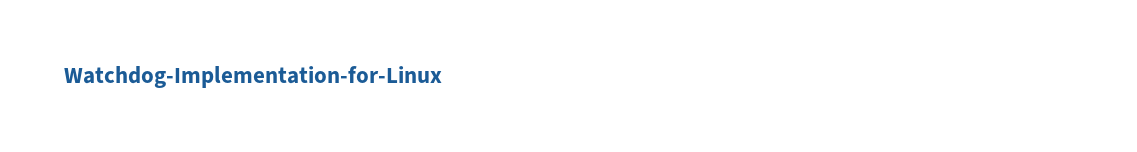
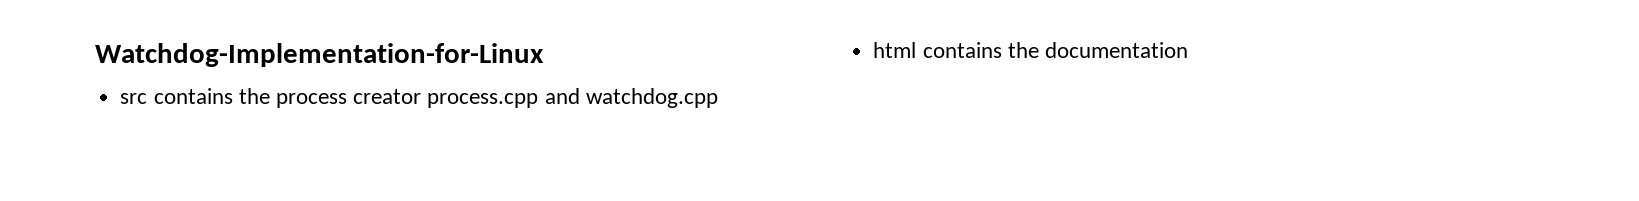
(442, 77) none -> [120,88,718,108] [873,42,1188,58] // src contains the process creator process.cpp and watchdog.cpp // html contains the documentation

